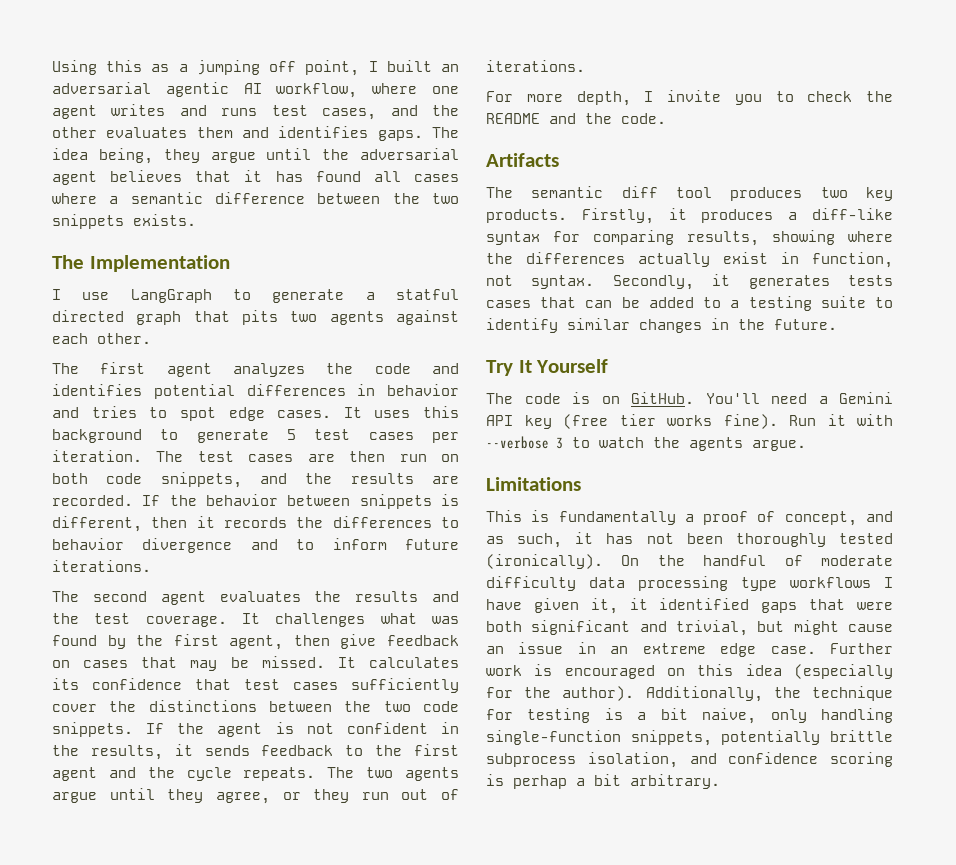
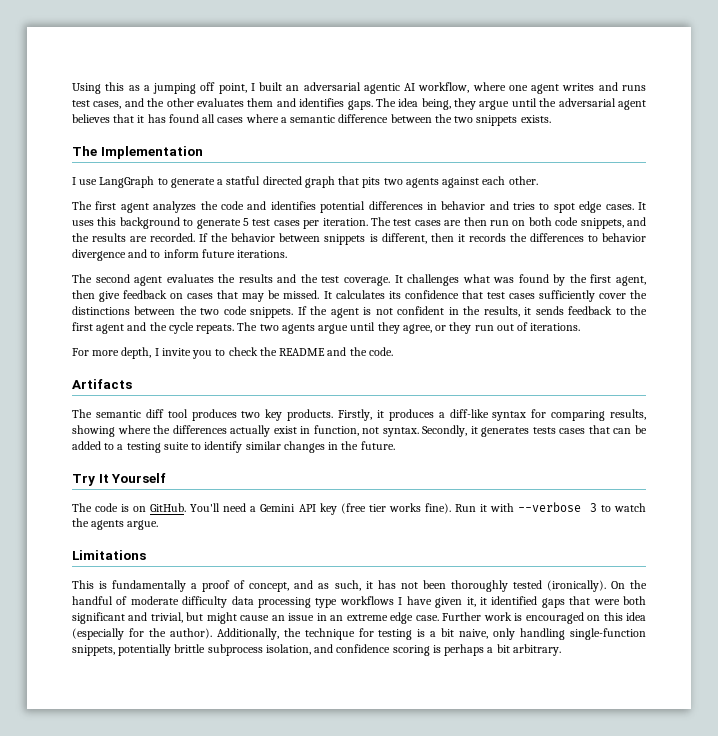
[513,775,567,789] perhap -> [444,644,485,656] perhaps

